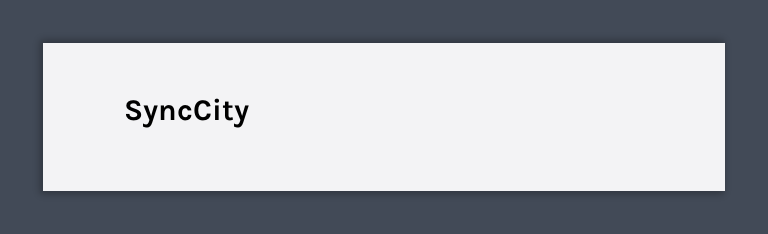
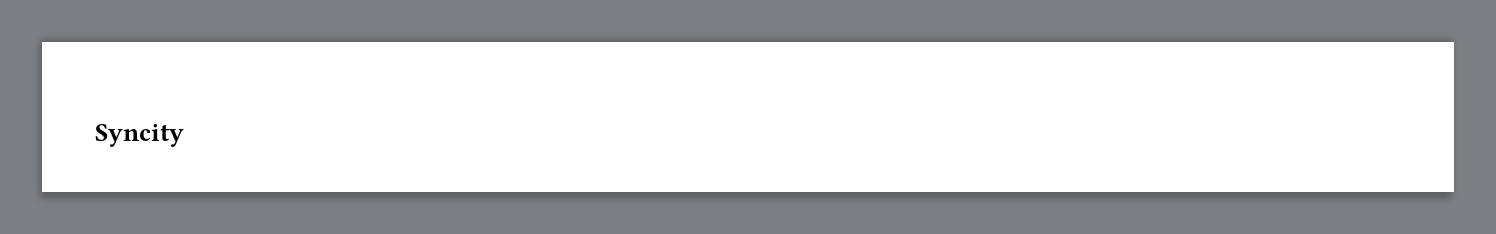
[124,98,249,128] SyncCity -> [95,124,184,147] Syncity

